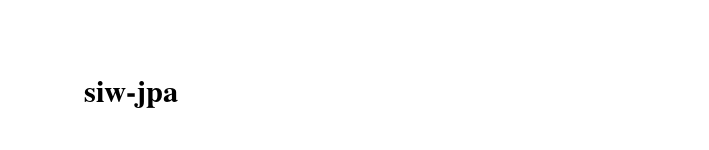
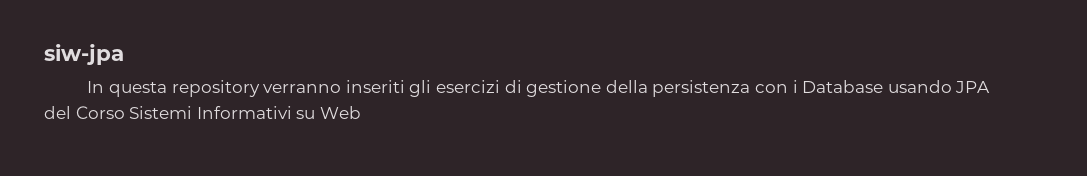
(178, 94) none -> [87,80,991,97] [44,106,361,119] // In questa repository verranno inseriti gli esercizi di gestione della persistenza con i Database usando JPA del Corso Sistemi Informativi su Web

